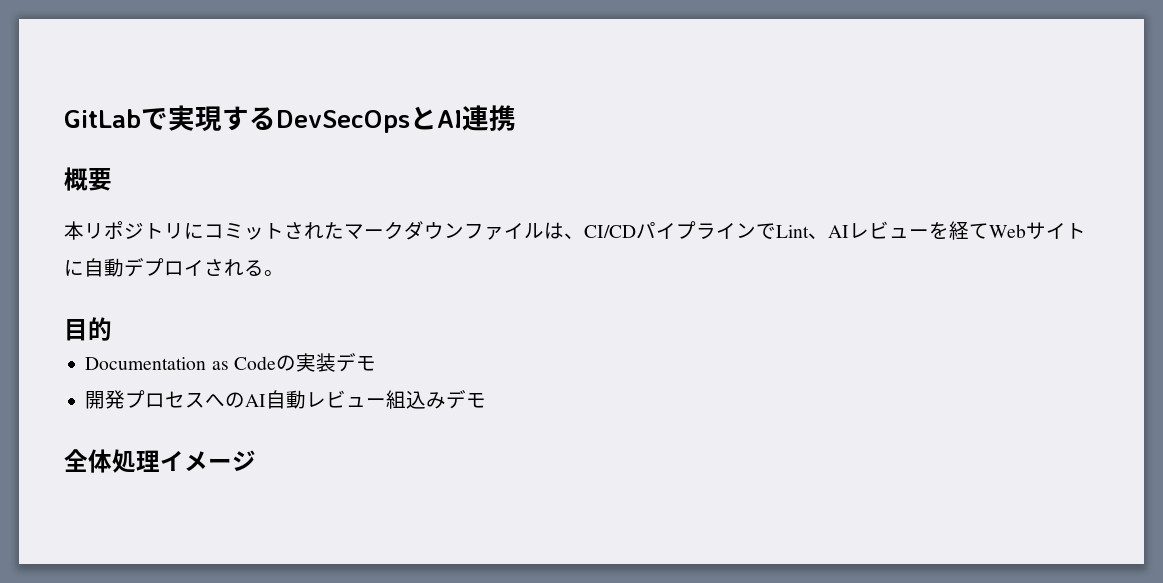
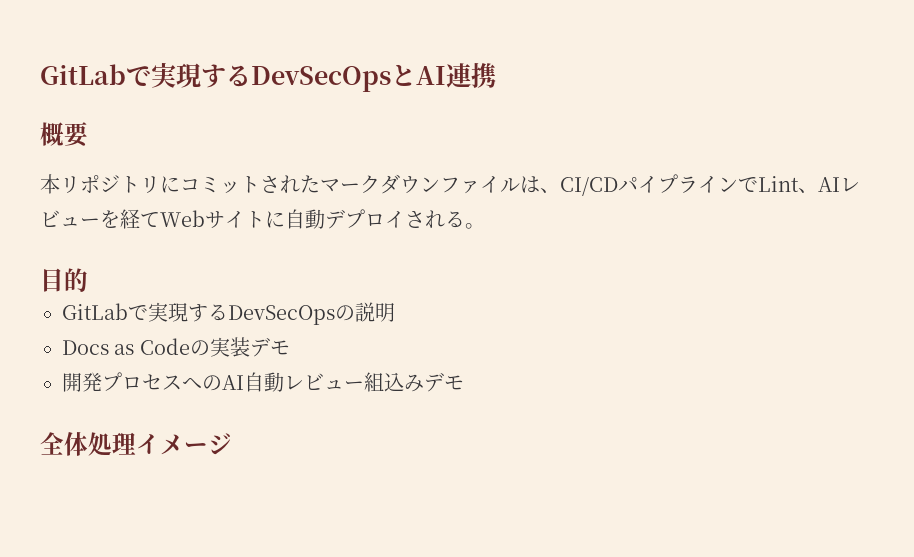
[85,357,207,370] Documentation -> [62,302,395,325] [62,340,109,355] GitLabで実現するDevSecOpsの説明 // Docs

